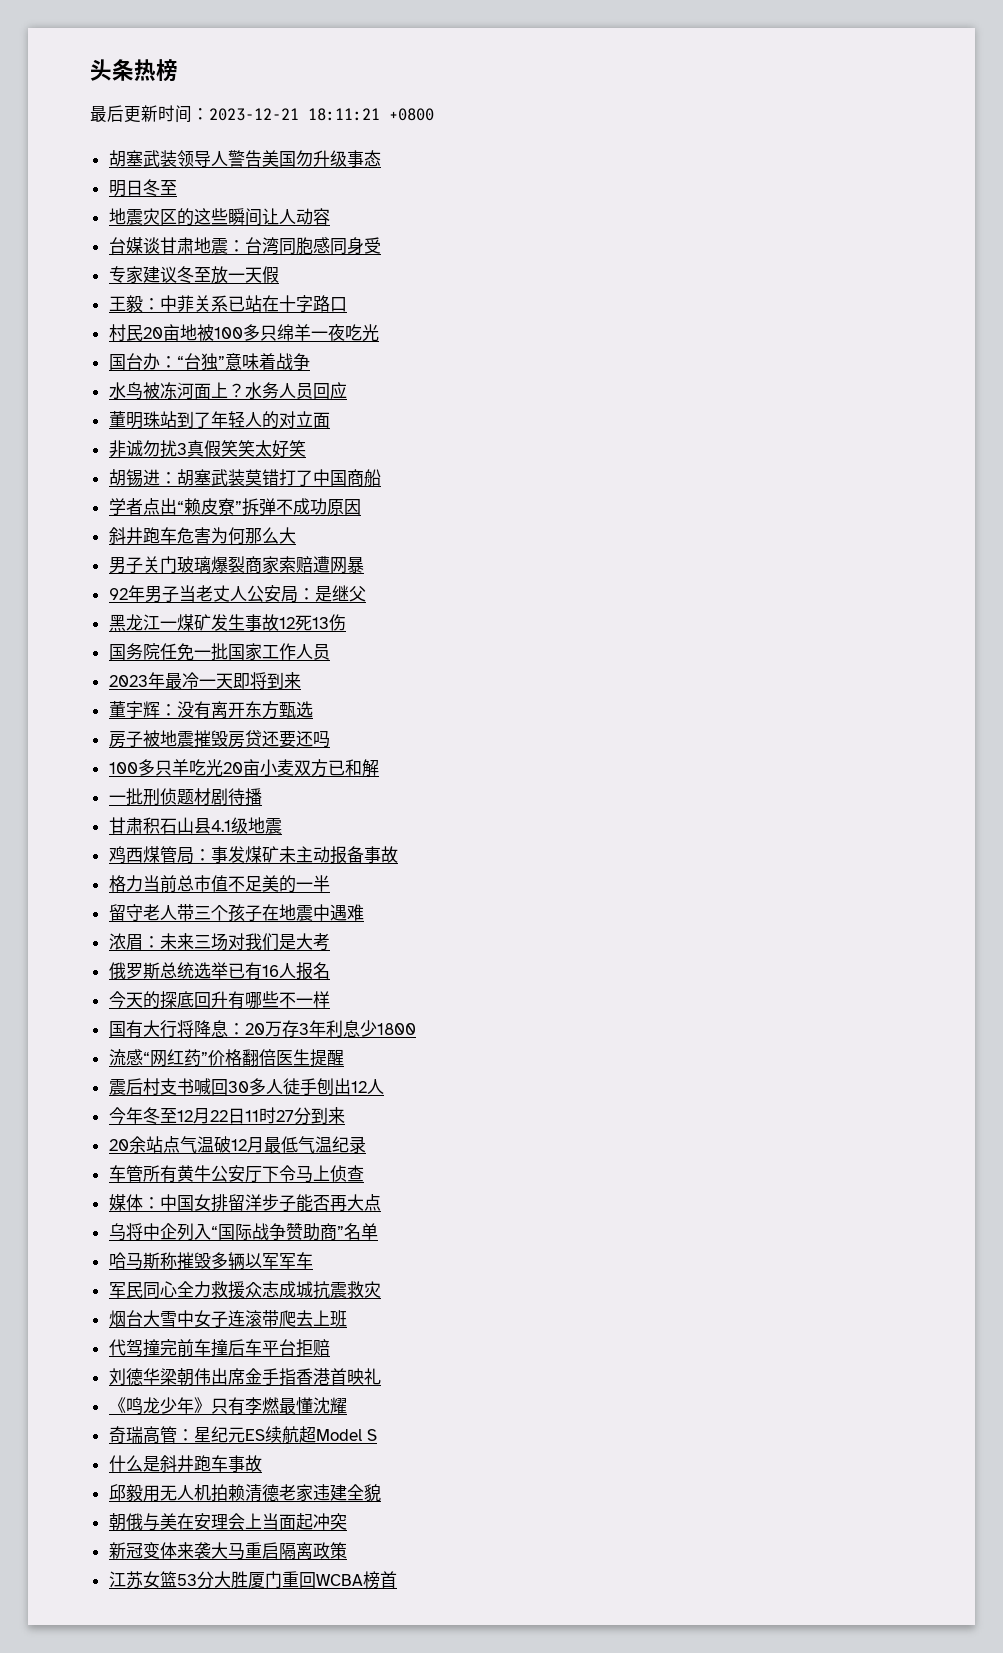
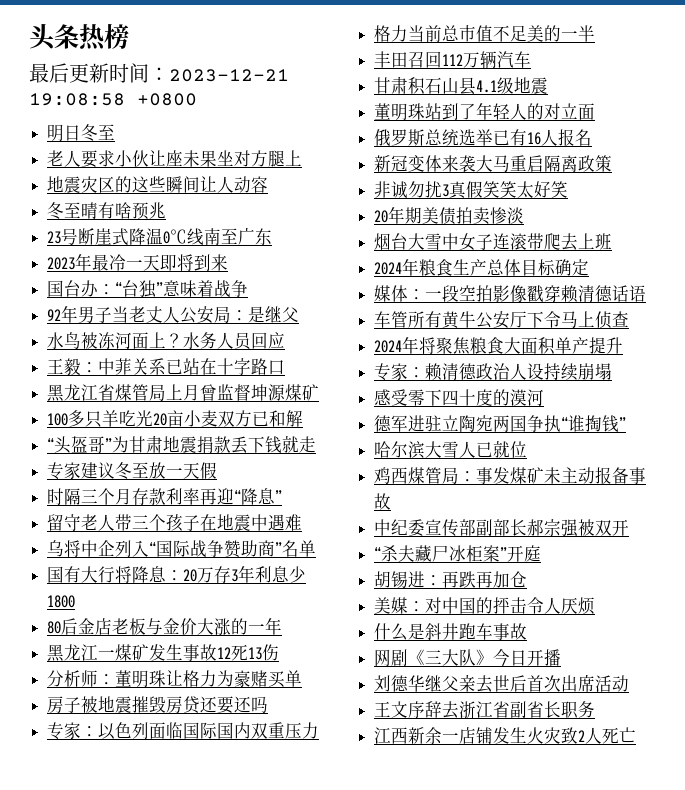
[308,108,380,121] 18:11:21 -> [29,93,125,106] 19:08:58
[108,150,381,167] [108,179,177,197] 胡塞武装领导人警告美国勿升级事态 // 明日冬至 -> [47,124,116,142] [47,150,303,168] 明日冬至 // 老人要求小伙让座未果坐对方腿上
[108,237,381,255] [108,266,279,284] [108,295,347,313] [108,324,379,342] 台媒谈甘肃地震：台湾同胞感同身受 // 专家建议冬至放一天假 // 王毅：中菲关系已站在十字路口 // 村民20亩地被100多只绵羊一夜吃光 -> [47,202,167,220] [47,228,273,246] [47,253,229,271] 冬至晴有啥预兆 // 23号断崖式降温0℃线南至广东 // 2023年最冷一天即将到来
[108,382,347,400] [108,411,330,429] [108,440,306,458] [108,469,381,487] [108,498,361,516] [108,527,296,544] [108,556,364,574] // 水鸟被冻河面上？水务人员回应 // 董明珠站到了年轻人的对立面 // 非诚勿扰3真假笑笑太好笑 // 胡锡进：胡塞武装莫错打了中国商船 // 学者点出“赖皮寮”拆弹不成功原因 // 斜井跑车危害为何那么大 // 男子关门玻璃爆裂商家索赔遭网暴 -> (249, 288) none
[108,614,346,631] [108,643,330,661] [108,672,301,689] [108,701,313,719] [108,730,330,748] 黑龙江一煤矿发生事故12死13伤 // 国务院任免一批国家工作人员 // 2023年最冷一天即将到来 // 董宇辉：没有离开东方甄选 // 房子被地震摧毁房贷还要还吗 -> [47,332,286,350] [47,358,286,376] [47,384,320,402] 水鸟被冻河面上？水务人员回应 // 王毅：中菲关系已站在十字路口 // 黑龙江省煤管局上月曾监督坤源煤矿
[108,788,262,806] 一批刑侦题材剧待播 -> [47,435,317,454] [47,462,218,480] [47,488,283,505] [47,514,303,532] [47,540,317,558] [47,565,307,583] [47,595,76,608] [47,617,283,635] [47,644,280,662] [47,670,303,688] [47,696,269,714] [47,722,320,740] [374,25,596,42] [374,51,532,69] “头盔哥”为甘肃地震捐款丢下钱就走 // 专家建议冬至放一天假 // 时隔三个月存款利率再迎“降息” // 留守老人带三个孩子在地震中遇难 // 乌将中企列入“国际战争赞助商”名单 // 国有大行将降息：20万存3年利息少1800 // 80后金店老板与金价大涨的一年 // 黑龙江一煤矿发生事故12死13伤 // 分析师：董明珠让格力为豪赌买单 // 房子被地震摧毁房贷还要还吗 // 专家：以色列面临国际国内双重压力 // 格力当前总市值不足美的一半 // 丰田召回112万辆汽车
(282, 826) none -> [374,102,596,121] [374,129,593,147] [374,155,613,173] [374,181,569,199] [374,206,525,225] [374,233,613,251] [374,258,590,276] [374,285,647,303] [374,311,630,329] [374,336,624,355] [374,363,613,381] [374,389,545,406] [374,415,627,433] [374,441,528,459] // 董明珠站到了年轻人的对立面 // 俄罗斯总统选举已有16人报名 // 新冠变体来袭大马重启隔离政策 // 非诚勿扰3真假笑笑太好笑 // 20年期美债拍卖惨淡 // 烟台大雪中女子连滚带爬去上班 // 2024年粮食生产总体目标确定 // 媒体：一段空拍影像戳穿赖清德话语 // 车管所有黄牛公安厅下令马上侦查 // 2024年将聚焦粮食大面积单产提升 // 专家：赖清德政治人设持续崩塌 // 感受零下四十度的漠河 // 德军进驻立陶宛两国争执“谁掏钱” // 哈尔滨大雪人已就位
[108,875,330,893] [108,904,364,922] [108,933,330,951] [108,962,330,980] [108,991,330,1009] [108,1020,416,1038] [108,1049,344,1067] [108,1078,384,1096] [108,1107,345,1125] [108,1136,366,1154] [108,1165,364,1183] [108,1194,381,1212] [108,1223,378,1241] [108,1252,313,1270] [108,1281,381,1299] [108,1310,347,1328] [108,1339,330,1357] [108,1368,381,1386] [108,1397,347,1415] [108,1426,377,1444] 格力当前总市值不足美的一半 // 留守老人带三个孩子在地震中遇难 // 浓眉：未来三场对我们是大考 // 俄罗斯总统选举已有16人报名 // 今天的探底回升有哪些不一样 // 国有大行将降息：20万存3年利息少1800 // 流感“网红药”价格翻倍医生提醒 // 震后村支书喊回30多人徒手刨出12人 // 今年冬至12月22日11时27分到来 // 20余站点气温破12月最低气温纪录 // 车管所有黄牛公安厅下令马上侦查 // 媒体：中国女排留洋步子能否再大点 // 乌将中企列入“国际战争赞助商”名单 // 哈马斯称摧毁多辆以军军车 // 军民同心全力救援众志成城抗震救灾 // 烟台大雪中女子连滚带爬去上班 // 代驾撞完前车撞后车平台拒赔 // 刘德华梁朝伟出席金手指香港首映礼 // 《鸣龙少年》只有李燃最懂沈耀 // 奇瑞高管：星纪元ES续航超Model S -> [374,519,630,537] [374,545,542,562] [374,571,528,588] [374,597,596,615] 中纪委宣传部副部长郝宗强被双开 // “杀夫藏尸冰柜案”开庭 // 胡锡进：再跌再加仓 // 美媒：对中国的抨击令人厌烦
[108,1484,381,1502] [108,1513,347,1531] [108,1542,347,1560] [108,1571,397,1589] 邱毅用无人机拍赖清德老家违建全貌 // 朝俄与美在安理会上当面起冲突 // 新冠变体来袭大马重启隔离政策 // 江苏女篮53分大胜厦门重回WCBA榜首 -> [374,648,562,667] [374,674,630,693] [374,701,596,719] [374,727,637,744] 网剧《三大队》今日开播 // 刘德华继父亲去世后首次出席活动 // 王文序辞去浙江省副省长职务 // 江西新余一店铺发生火灾致2人死亡

